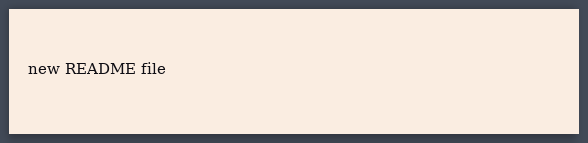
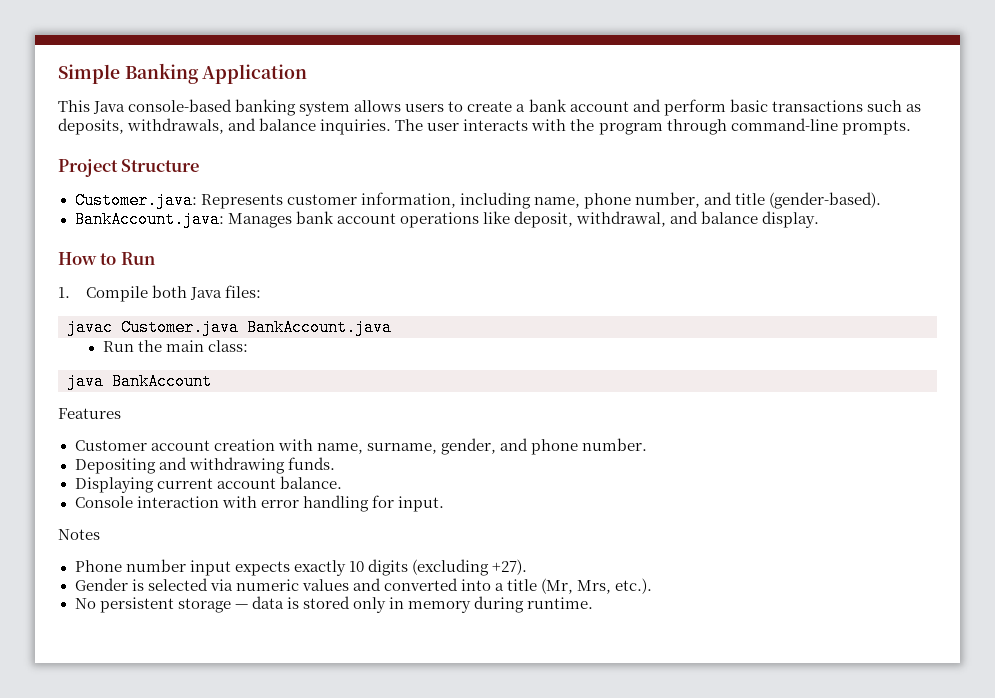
[28,62,166,74] new README file -> [58,63,308,84] [58,99,921,116] [58,118,911,135] [58,159,200,177] [74,192,881,209] [74,211,819,228] [58,252,155,265] [58,285,262,302] [67,319,392,336] [102,340,248,352] [67,373,212,390] [58,408,121,419] [74,438,647,455] [74,457,335,474] [74,476,342,493] [74,495,444,512] [58,529,100,540] [74,559,527,576] [74,578,653,594] [74,596,594,613] Simple Banking Application // This Java console-based banking system allows users to create a bank account and perform basic transactions such as deposits, withdrawals, and balance inquiries. The user interacts with the program through command-line prompts. // Project Structure // Customer.java: Represents customer information, including name, phone number, and title (gender-based). // BankAccount.java: Manages bank account operations like deposit, withdrawal, and balance display. // How to Run // 1. Compile both Java files: // javac Customer.java BankAccount.java // Run the main class: // java BankAccount // Features // Customer account creation with name, surname, gender, and phone number. // Depositing and withdrawing funds. // Displaying current account balance. // Console interaction with error handling for input. // Notes // Phone number input expects exactly 10 digits (excluding +27). // Gender is selected via numeric values and converted into a title (Mr, Mrs, etc.). // No persistent storage — data is stored only in memory during runtime.

